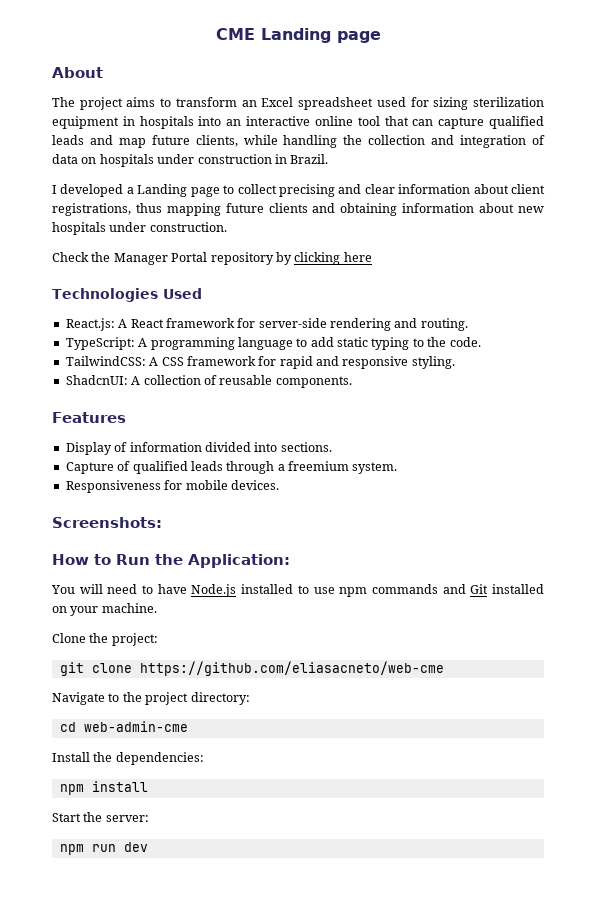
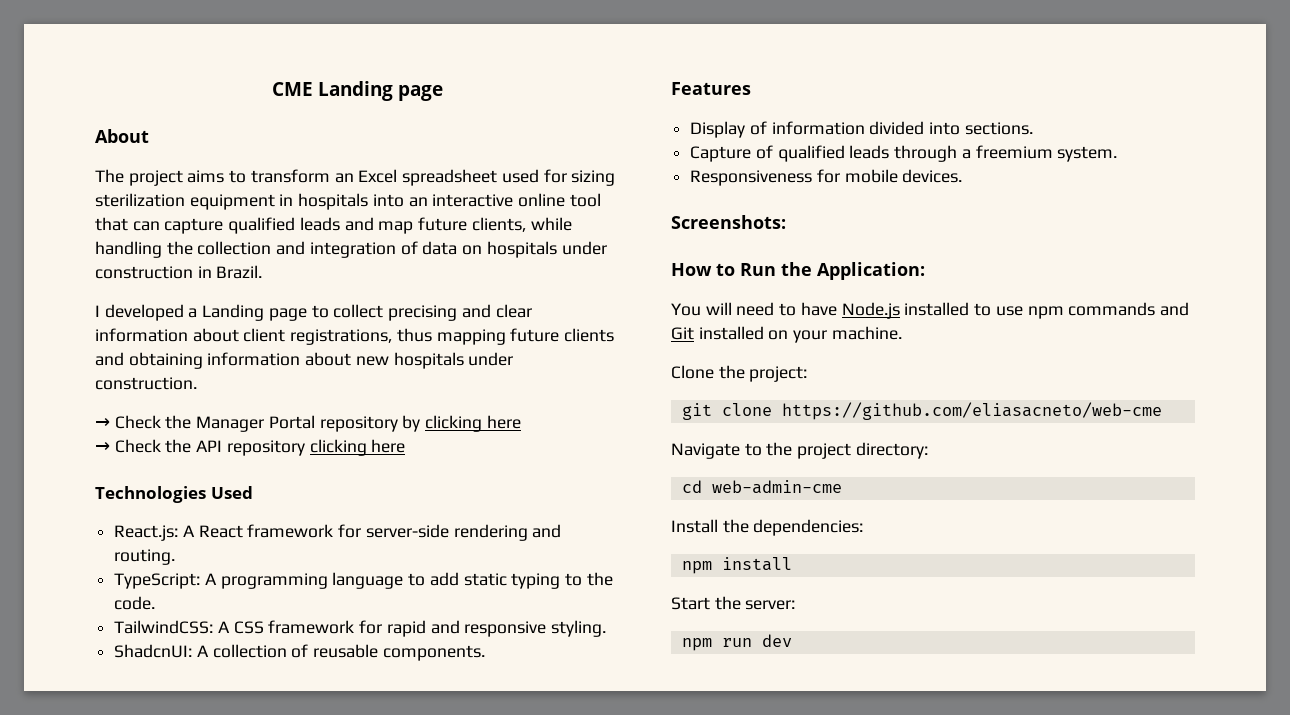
(227, 227) none -> [95,418,110,428] →
(372, 257) none -> [95,439,406,456] // → Check the API repository clicking here

